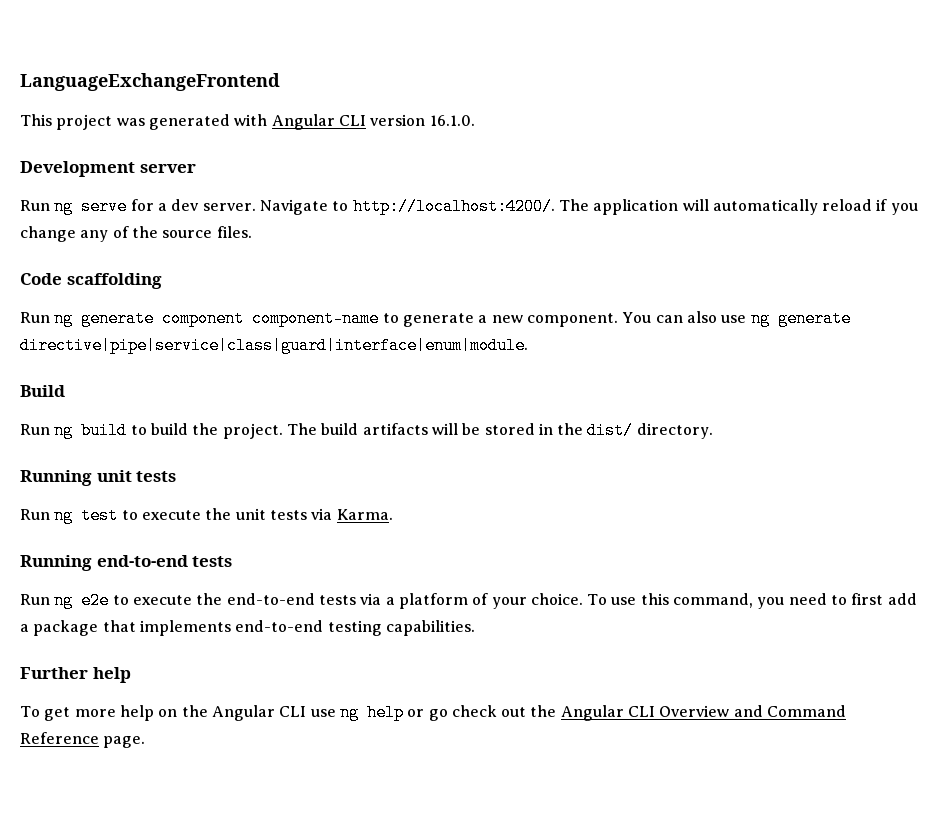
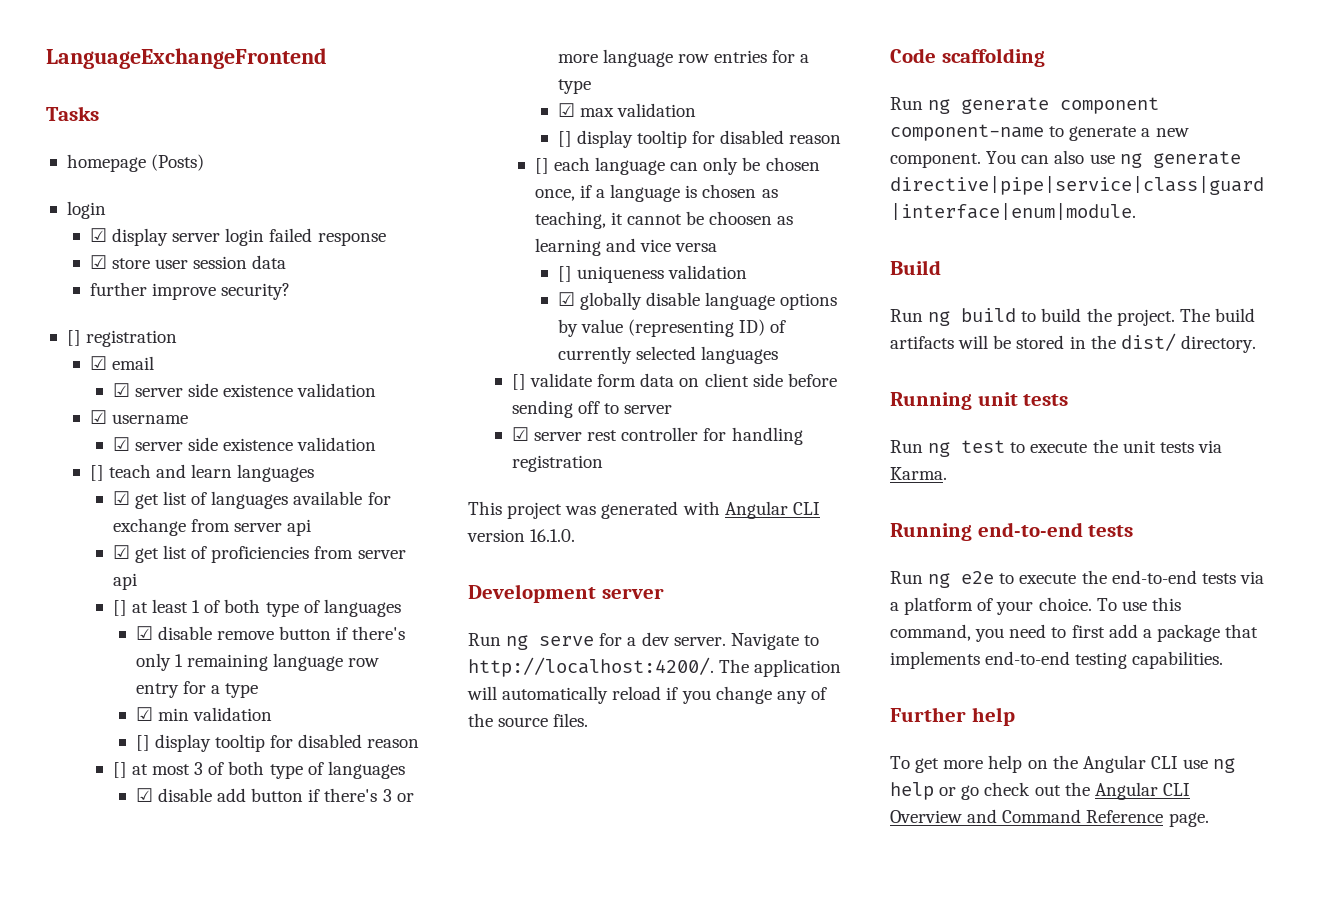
(280, 82) none -> [46,106,99,121] [66,154,205,172] [66,201,106,219] [89,228,386,246] [89,255,287,269] [89,282,291,300] [66,330,178,347] [89,356,154,370] [112,383,377,397] [89,410,188,424] [112,437,377,451] [89,464,315,482] [112,491,391,509] [112,518,312,536] [112,545,406,563] [112,573,137,590] [112,599,401,617] [135,626,406,640] [135,653,380,671] [135,681,259,698] [135,707,273,721] [135,734,420,752] [112,761,405,779] [135,788,414,802] [557,49,810,67] [557,79,591,94] [557,103,697,117] [557,130,842,148] [534,157,820,175] [534,184,778,202] [534,211,794,229] [534,238,718,256] [557,265,748,283] [557,292,838,310] [557,319,787,337] [557,346,779,364] [511,373,837,390] [511,400,673,418] [511,427,803,445] [511,455,603,472] // Tasks // homepage (Posts) // login // ☑ display server login failed response // ☑ store user session data // further improve security? // [] registration // ☑ email // ☑ server side existence validation // ☑ username // ☑ server side existence validation // [] teach and learn languages // ☑ get list of languages available for exchange from server api // ☑ get list of proficiencies from server api // [] at least 1 of both type of languages // ☑ disable remove button if there's only 1 remaining language row entry for a type // ☑ min validation // [] display tooltip for disabled reason // [] at most 3 of both type of languages // ☑ disable add button if there's 3 or more language row entries for a type // ☑ max validation // [] display tooltip for disabled reason // [] each language can only be chosen once, if a language is chosen as teaching, it cannot be choosen as learning and vice versa // [] uniqueness validation // ☑ globally disable language options by value (representing ID) of currently selected languages // [] validate form data on client side before sending off to server // ☑ server rest controller for handling registration

